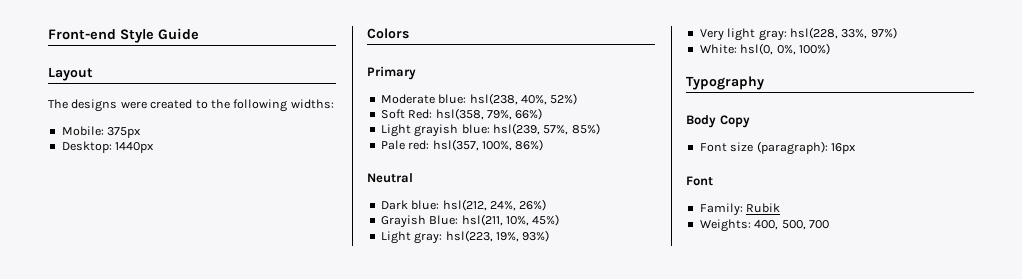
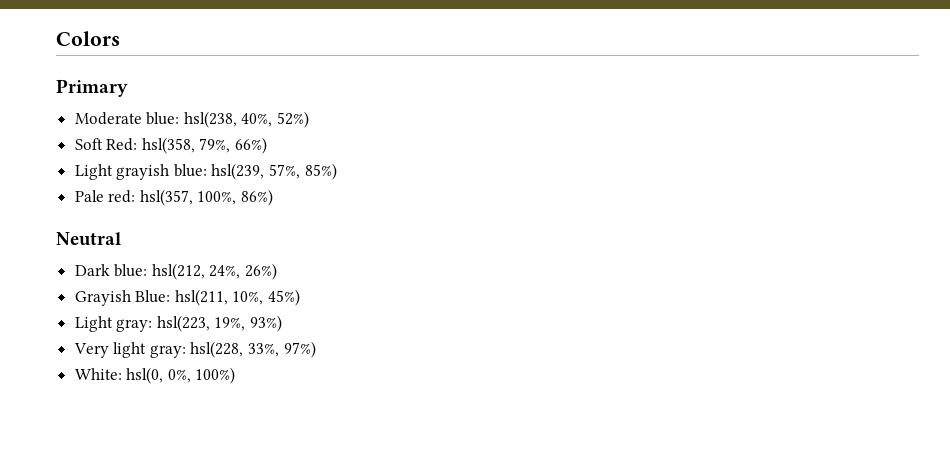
[48,28,199,43] [48,67,93,81] [48,99,334,112] [61,126,142,138] [61,141,155,153] Front-end Style Guide // Layout // The designs were created to the following widths: // Mobile: 375px // Desktop: 1440px // -> (56, 38) none
[686,76,764,90] [686,115,750,128] [699,141,856,155] [686,176,713,186] [699,203,781,216] [699,219,829,232] // Typography // Body Copy // Font size (paragraph): 16px // Font // Family: Rubik // Weights: 400, 500, 700 -> (236, 375) none

